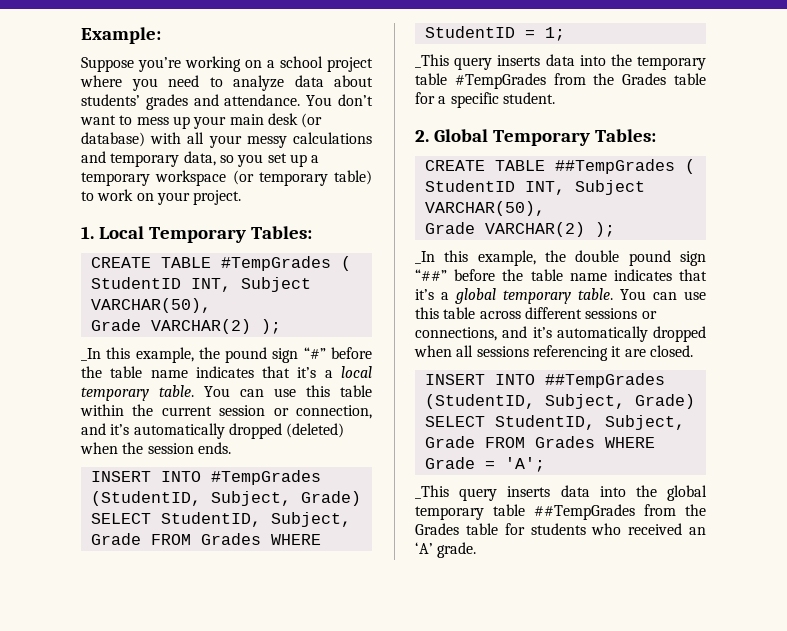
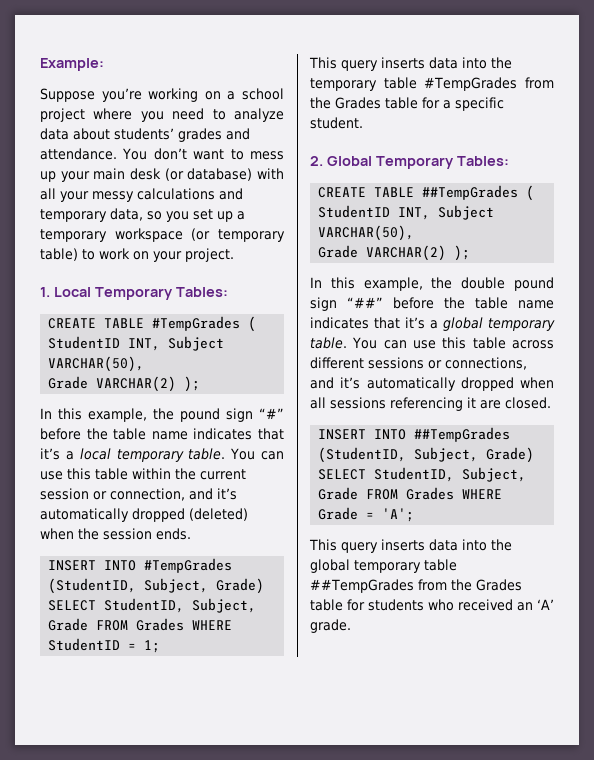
[81,348,101,361] _In -> [40,408,52,419] In
[415,54,449,68] _This -> [309,57,337,69] This
[415,251,435,264] _In -> [310,277,322,288] In
[415,485,449,499] _This -> [309,539,337,551] This

